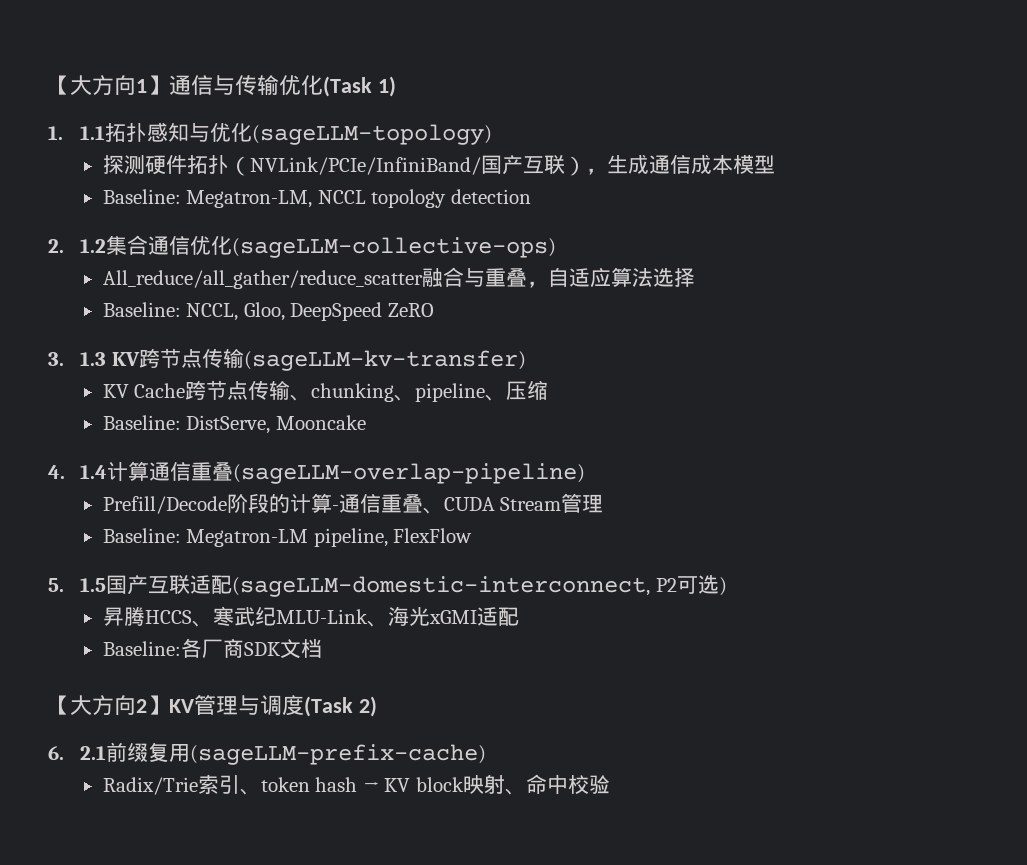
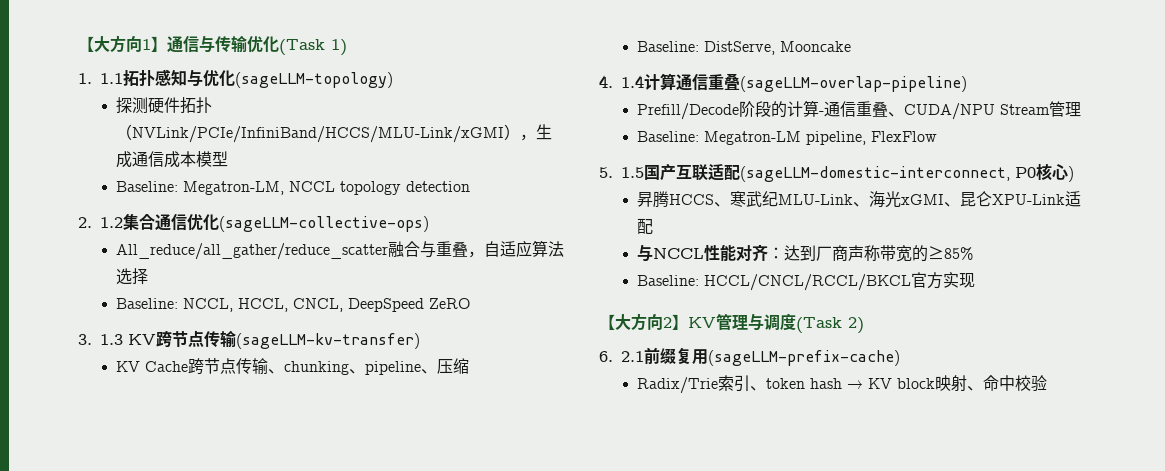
[249,155,565,175] NVLink/PCIe/InfiniBand/国产互联 -> [132,126,505,143] NVLink/PCIe/InfiniBand/HCCS/MLU-Link/xGMI
[243,302,285,321] Gloo, -> [238,298,344,312] HCCL, CNCL,
[443,497,495,511] CUDA -> [904,103,996,120] CUDA/NPU
[655,575,719,594] P2可选 -> [1015,163,1068,181] P0核心
(477, 617) none -> [944,191,1066,207] 、昆仑XPU-Link
[102,638,322,659] Baseline:各厂商SDK文档 -> [637,244,974,262] [637,272,976,291] 与NCCL性能对齐：达到厂商声称带宽的≥85% // Baseline: HCCL/CNCL/RCCL/BKCL官方实现

